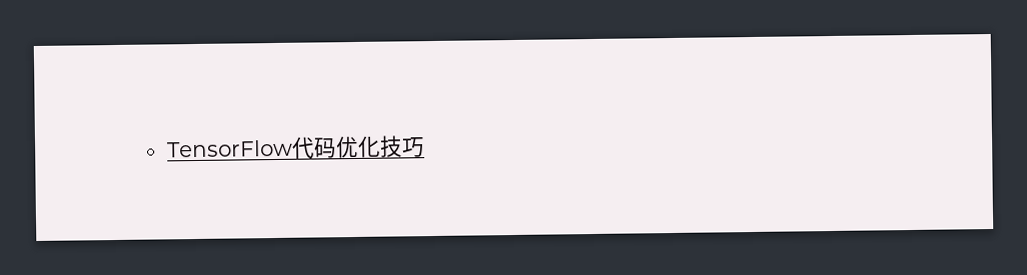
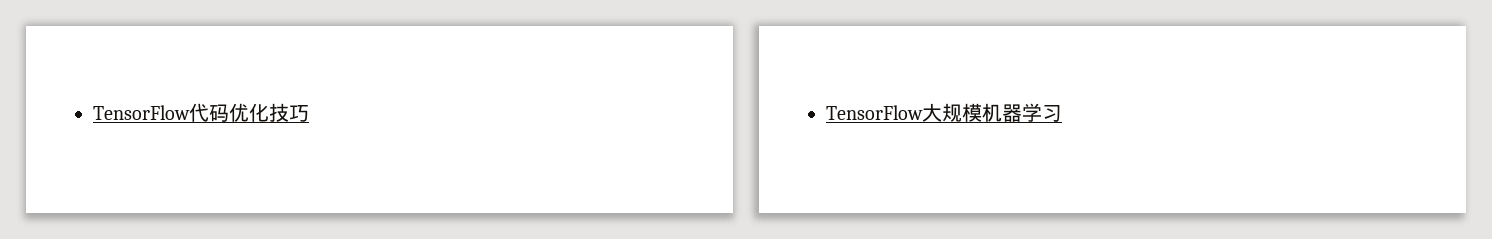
(425, 147) none -> [826,103,1062,122] // TensorFlow大规模机器学习

